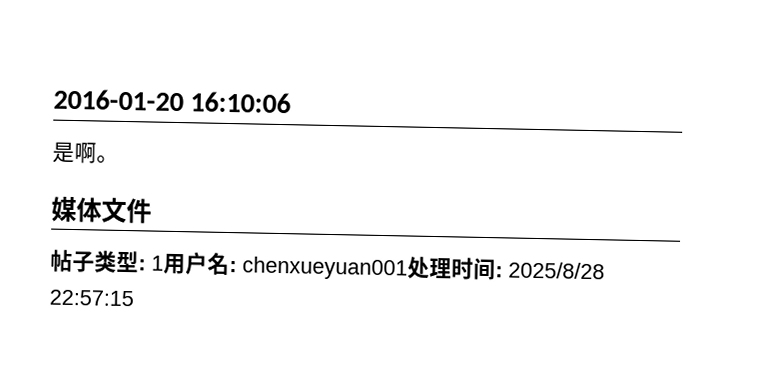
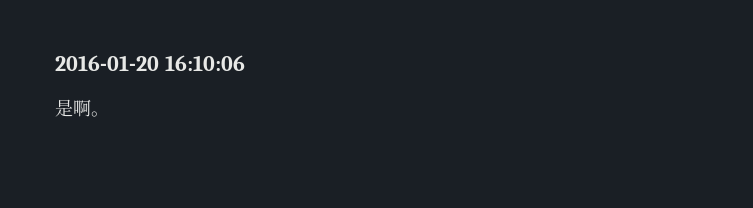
[51,196,152,224] [50,249,605,281] [49,289,134,307] // 媒体文件 // 帖子类型: 1用户名: chenxueyuan001处理时间: 2025/8/28 22:57:15 -> (109, 114) none

